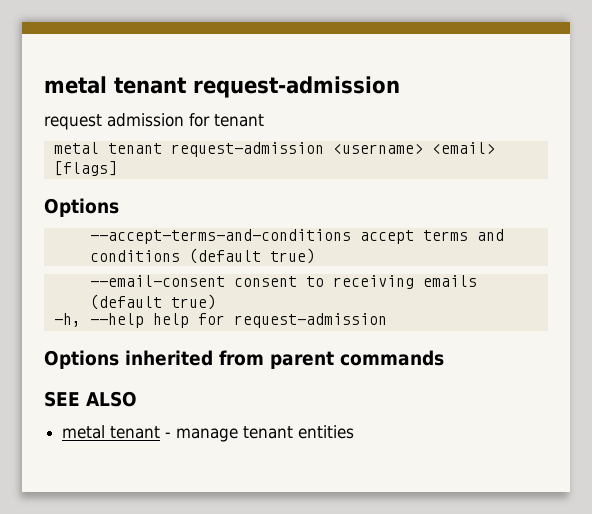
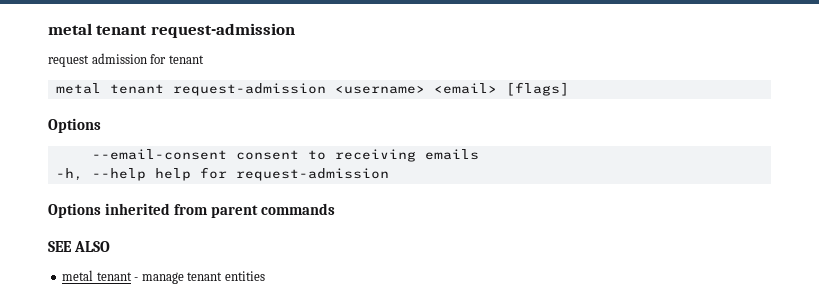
[89,229,504,244] [89,248,315,264] // --accept-terms-and-conditions accept terms and conditions (default true) -> (101, 125) none
[89,294,216,310] (default true) -> (479, 154) none

